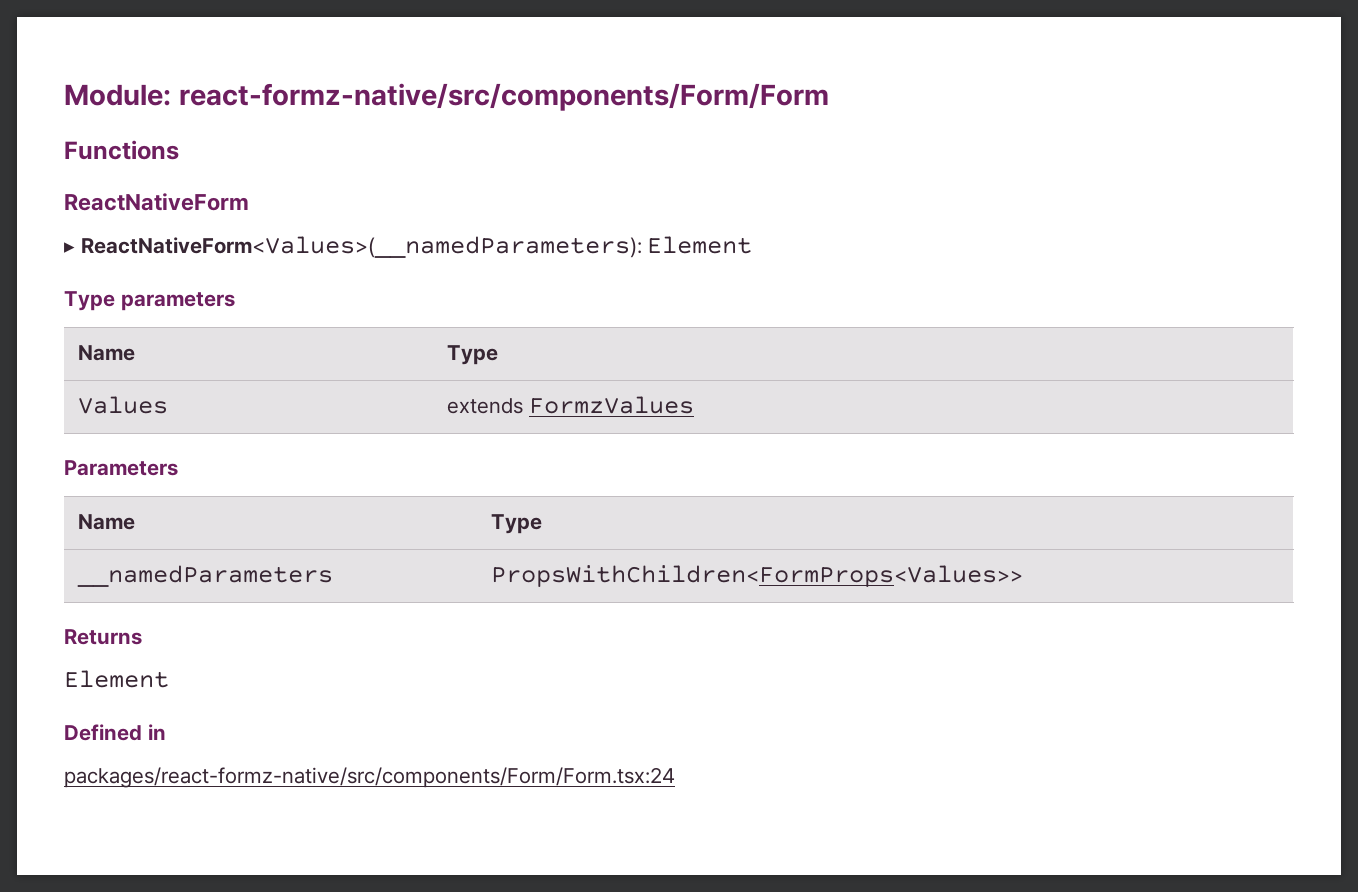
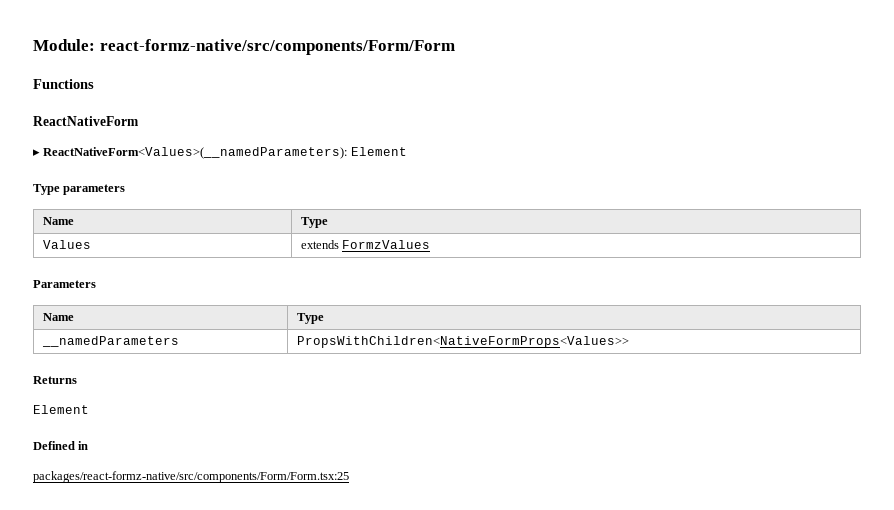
[491,565,1024,587] PropsWithChildren<FormProps<Values>> -> [296,336,629,348] PropsWithChildren<NativeFormProps<Values>>
[64,767,675,788] packages/react-formz-native/src/components/Form/Form.tsx:24 -> [33,471,349,483] packages/react-formz-native/src/components/Form/Form.tsx:25

